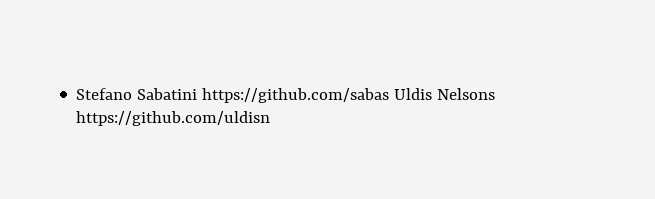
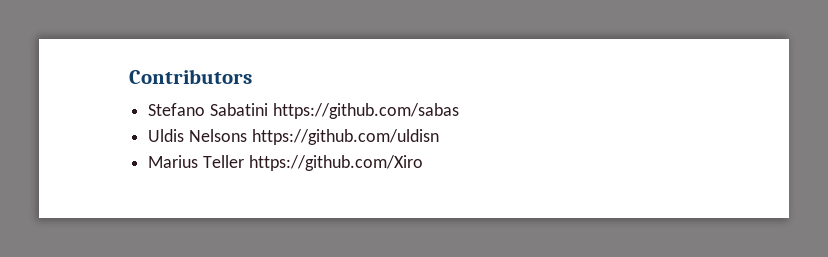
(76, 94) none -> [129,69,252,84] Contributors //
(390, 95) none -> (459, 111) //
(271, 118) none -> [148,155,423,171] // Marius Teller https://github.com/Xiro

